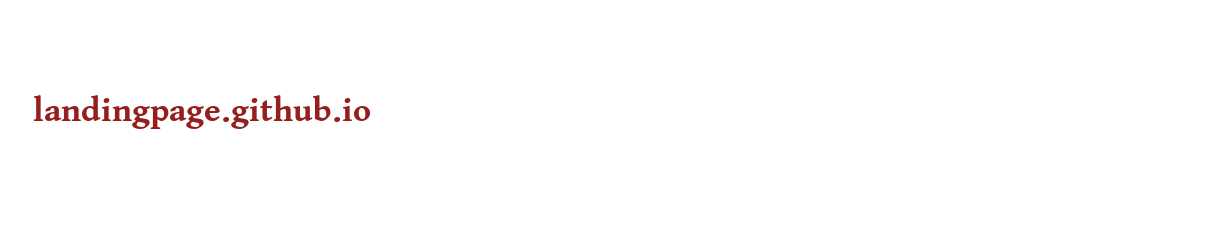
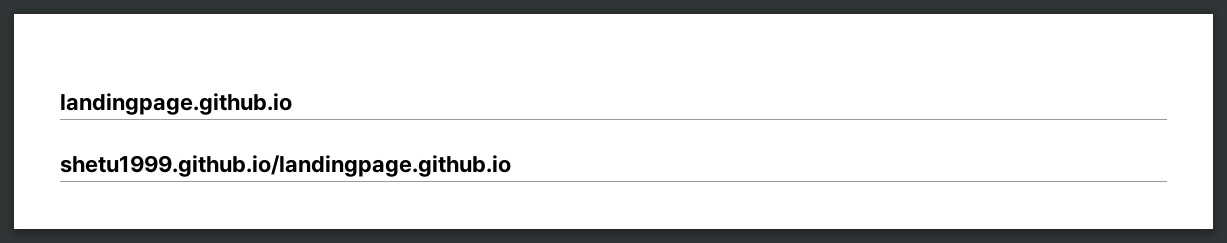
(371, 112) none -> [60,155,511,177] // shetu1999.github.io/landingpage.github.io

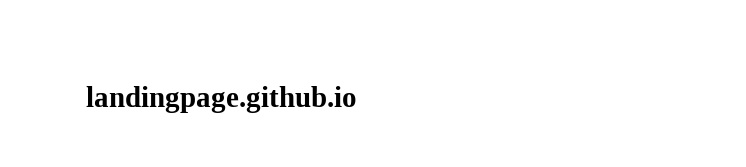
[60,155,511,177] // shetu1999.github.io/landingpage.github.io -> (357, 99) none

